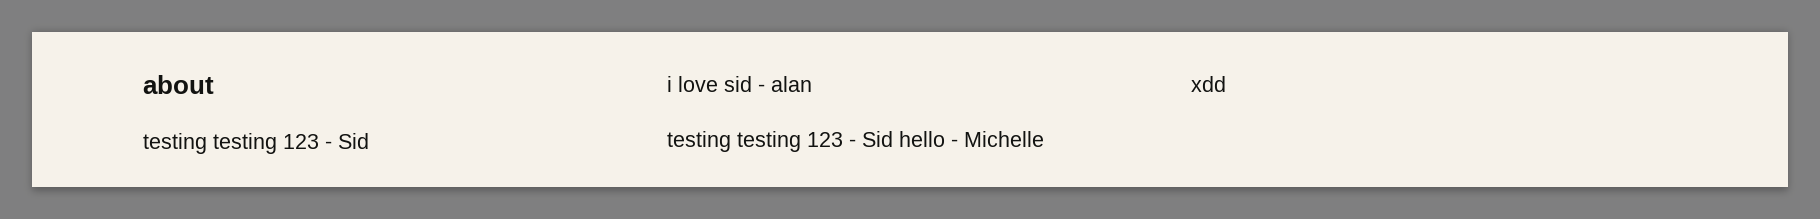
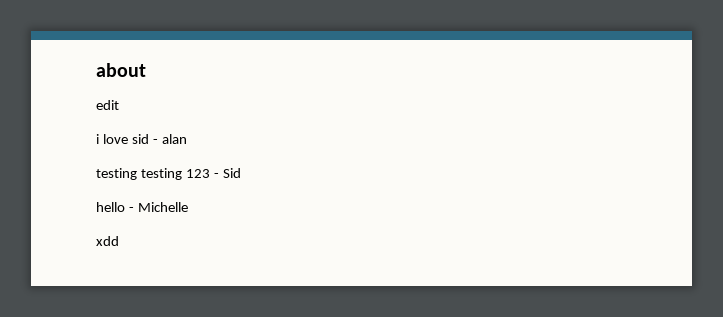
[143,133,369,154] testing testing 123 - Sid -> [96,100,119,110] edit
(893, 139) none -> (241, 173) //

